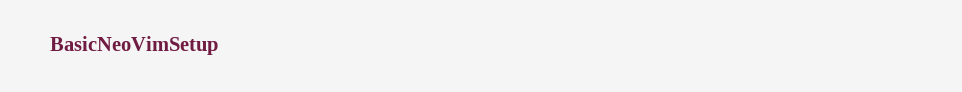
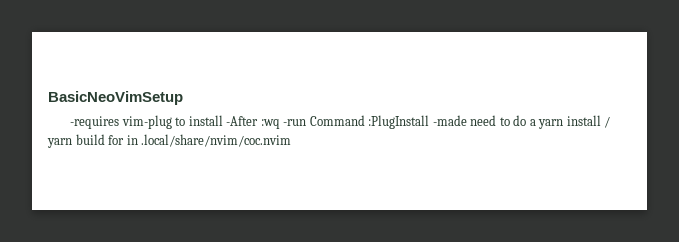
(218, 45) none -> [70,115,611,129] [47,134,292,148] // -requires vim-plug to install -After :wq -run Command :PlugInstall -made need to do a yarn install / yarn build for in .local/share/nvim/coc.nvim

